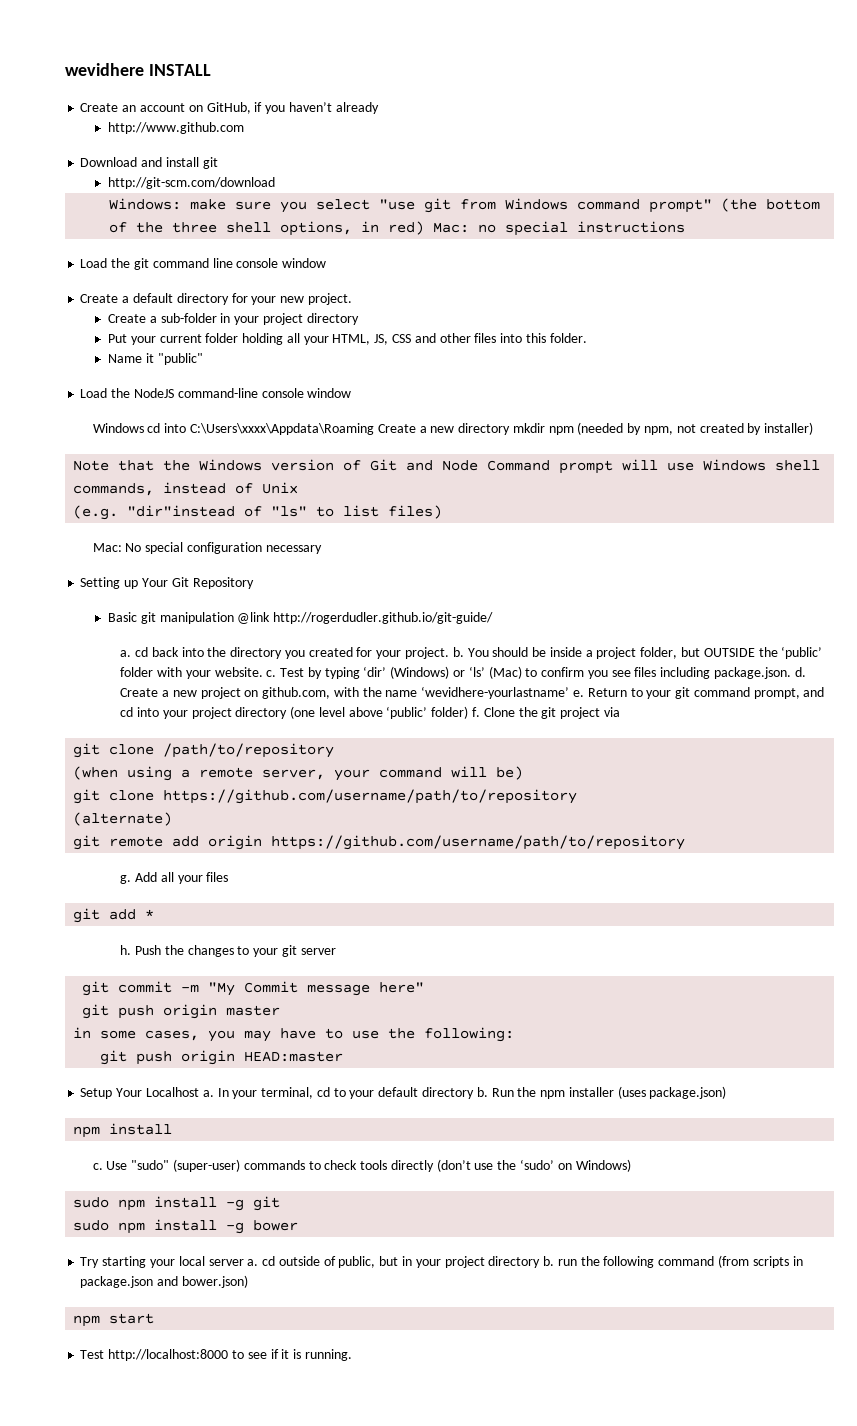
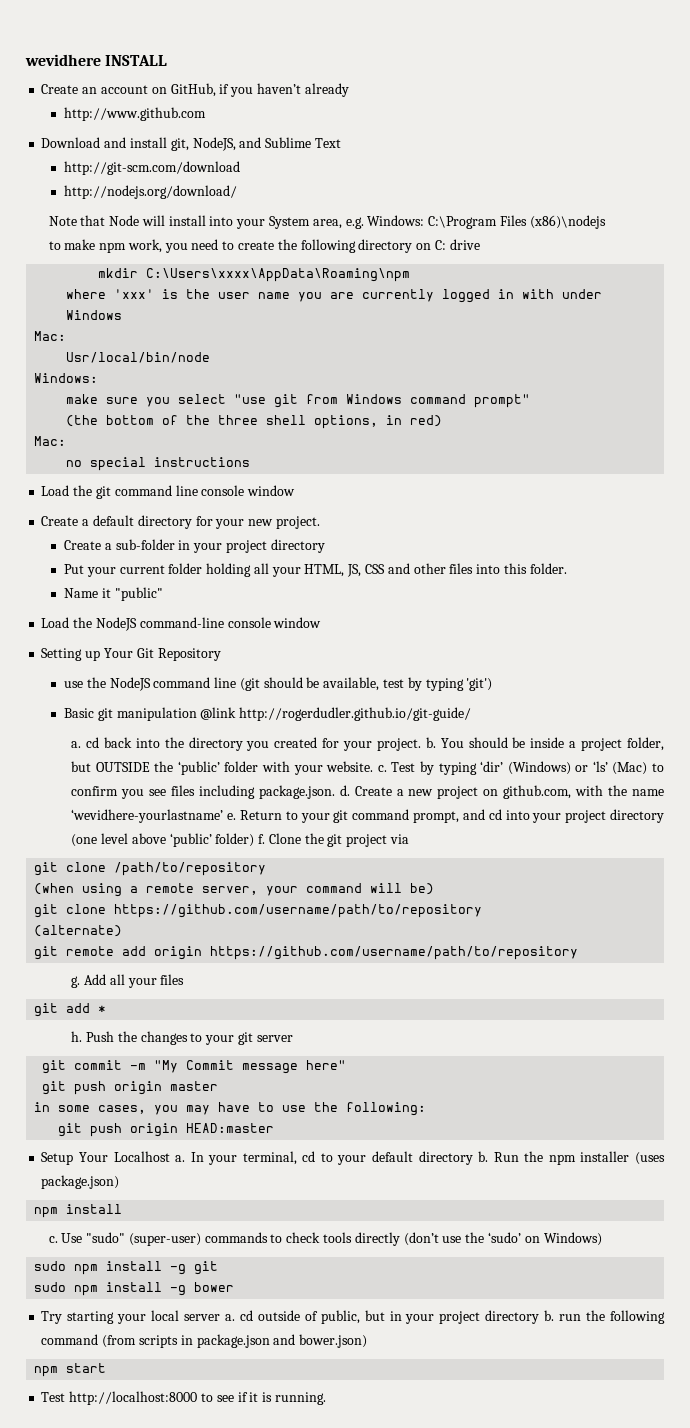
[202,157,218,169] [108,177,276,189] [109,198,182,210] git // http://git-scm.com/download // Windows: -> [170,137,341,151] [63,161,240,175] [63,185,237,199] [48,215,606,229] [48,239,480,253] [98,268,411,282] [66,289,603,303] [66,310,123,320] [34,331,67,341] [66,352,211,363] [34,373,99,383] git, NodeJS, and Sublime Text // http://git-scm.com/download // http://nodejs.org/download/ // Note that Node will install into your System area, e.g. Windows: C:\Program Files (x86)\nodejs // to make npm work, you need to create the following directory on C: drive // mkdir C:\Users\xxxx\AppData\Roaming\npm // where 'xxx' is the user name you are currently logged in with under Windows // Mac: // Usr/local/bin/node // Windows: //
(713, 206) none -> (531, 401) //
[433,222,470,233] Mac: -> [34,436,67,446] // Mac: //
[92,422,814,435] [73,459,821,474] [73,482,299,496] [73,505,443,520] [92,542,322,554] // Windows cd into C:\Users\xxxx\Appdata\Roaming Create a new directory mkdir npm (needed by npm, not created by installer) // Note that the Windows version of Git and Node Command prompt will use Windows shell commands, instead of Unix // (e.g. "dir"instead of "ls" to list files) // Mac: No special configuration necessary -> (322, 622) none
(254, 583) none -> [63,677,493,691] // use the NodeJS command line (git should be available, test by typing 'git')

